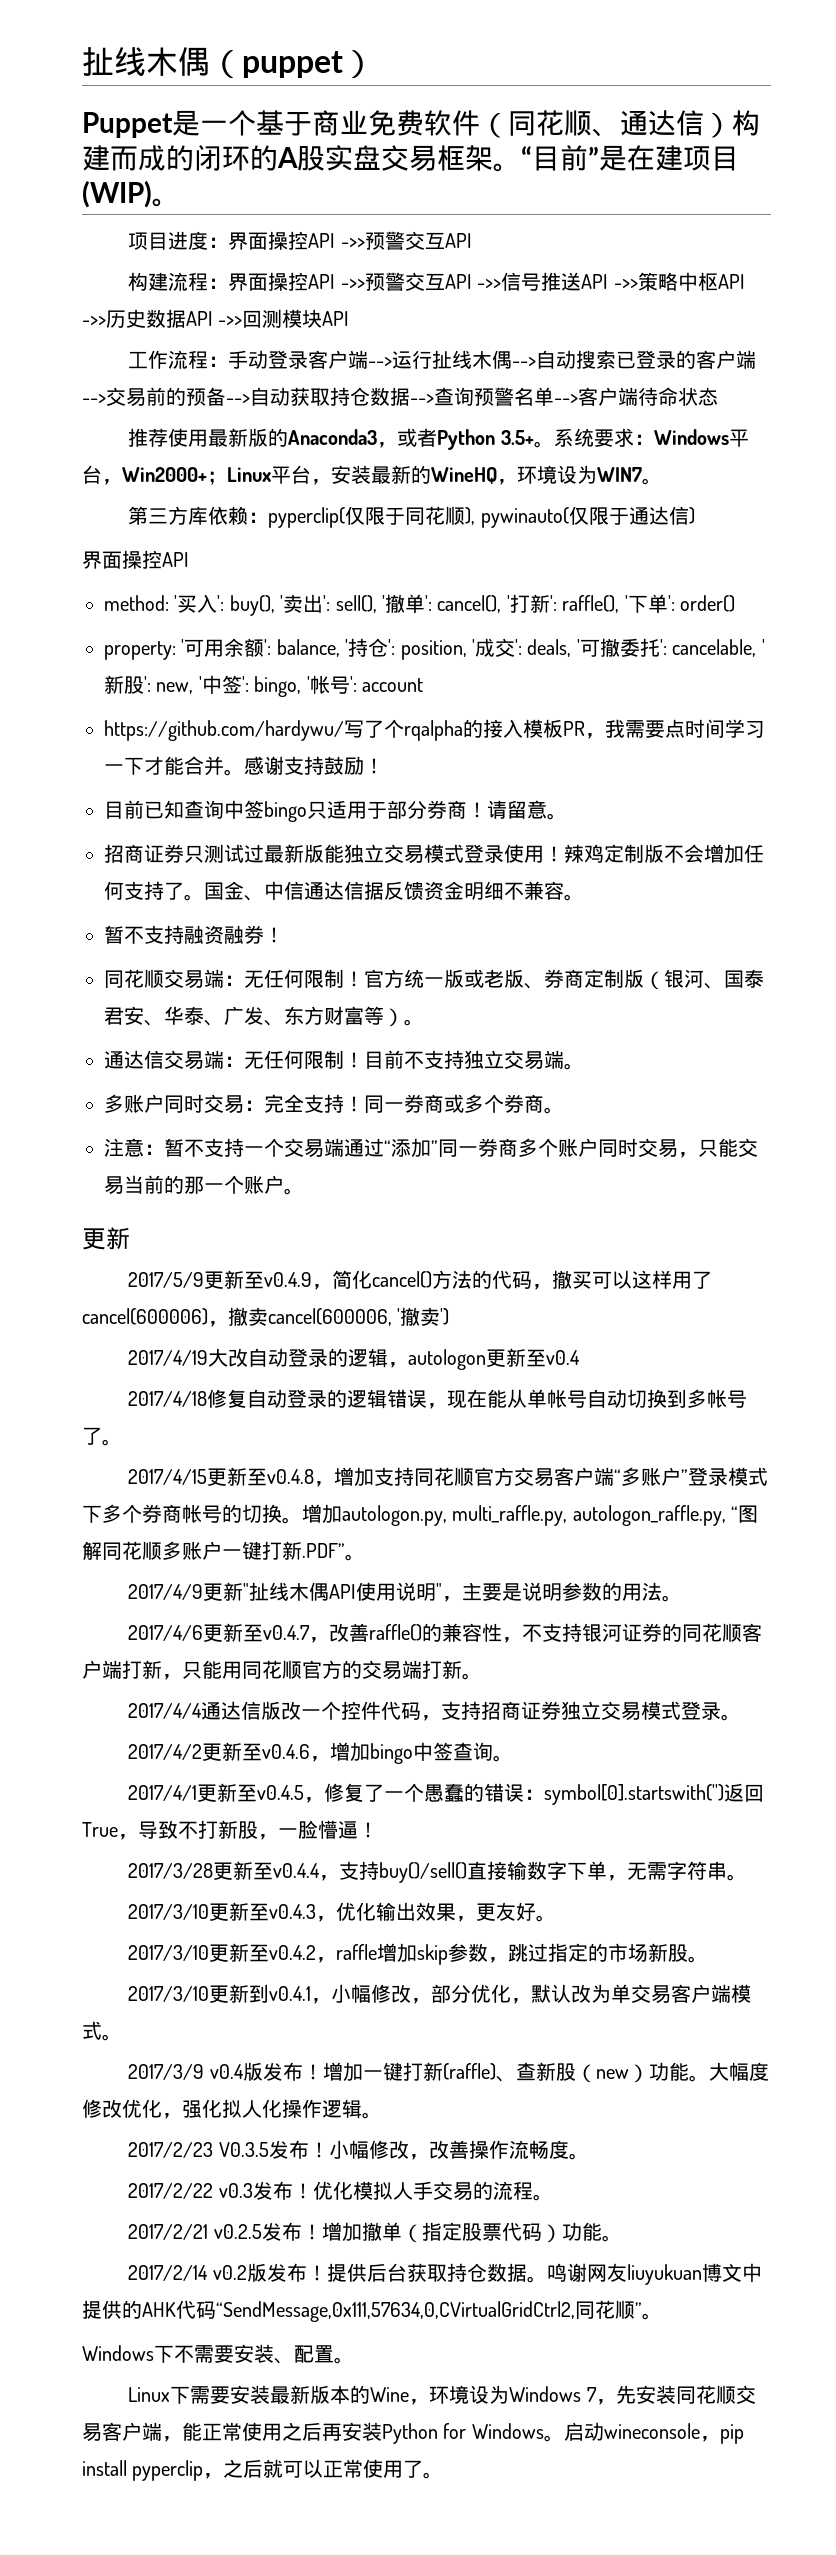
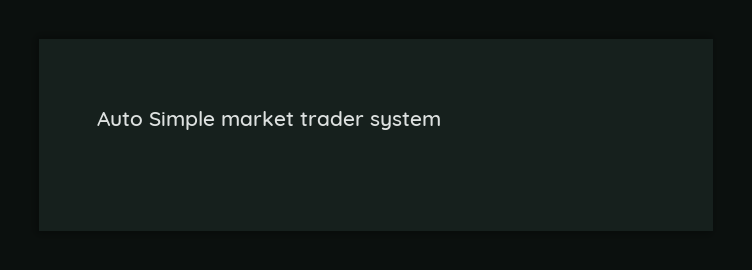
[82,47,375,78] [82,110,760,138] [82,145,739,172] [82,181,180,208] [128,231,472,250] [128,272,745,291] [82,309,350,328] [128,350,757,369] [82,387,718,407] [128,428,749,450] [82,465,662,485] [128,506,695,528] [82,550,189,569] [104,594,735,616] [104,638,765,660] [104,675,423,697] [104,719,765,741] [104,756,384,776] [104,800,567,822] [104,844,764,864] [104,881,584,901] [104,925,284,945] [104,969,764,990] [104,1006,424,1027] [104,1050,584,1070] [104,1094,564,1114] [104,1138,758,1158] [104,1175,304,1195] [82,1227,130,1250] [128,1270,713,1290] [82,1307,450,1327] [128,1348,581,1370] [128,1389,748,1409] [82,1427,122,1446] [128,1467,769,1487] [82,1504,759,1526] [82,1541,365,1561] [128,1582,683,1602] [128,1623,763,1643] [82,1660,482,1680] [128,1701,742,1721] [128,1742,514,1764] [128,1783,765,1805] [82,1820,378,1840] [128,1861,748,1883] [128,1902,557,1922] [128,1943,709,1965] [128,1984,752,2004] [82,2021,122,2041] [128,2062,769,2083] [82,2099,382,2119] [128,2140,589,2160] [128,2181,553,2201] [128,2222,622,2243] [128,2263,762,2285] [82,2300,662,2322] [82,2344,354,2364] [128,2385,756,2405] [82,2422,744,2444] [82,2459,444,2481] 扯线木偶（puppet） // Puppet是一个基于商业免费软件（同花顺、通达信）构建而成的闭环的A股实盘交易框架。“目前”是在建项目(WIP)。 // 项目进度：界面操控API ->>预警交互API // 构建流程：界面操控API ->>预警交互API ->>信号推送API ->>策略中枢API ->>历史数据API ->>回测模块API // 工作流程：手动登录客户端-->运行扯线木偶-->自动搜索已登录的客户端-->交易前的预备-->自动获取持仓数据-->查询预警名单-->客户端待命状态 // 推荐使用最新版的Anaconda3，或者Python 3.5+。系统要求：Windows平台，Win2000+；Linux平台，安装最新的WineHQ，环境设为WIN7。 // 第三方库依赖：pyperclip(仅限于同花顺), pywinauto(仅限于通达信) // 界面操控API // method: '买入': buy(), '卖出': sell(), '撤单': cancel(), '打新': raffle(), '下单': order() // property: '可用余额': balance, '持仓': position, '成交': deals, '可撤委托': cancelable, '新股': new, '中签': bingo, '帐号': account // https://github.com/hardywu/写了个rqalpha的接入模板PR，我需要点时间学习一下才能合并。感谢支持鼓励！ // 目前已知查询中签bingo只适用于部分券商！请留意。 // 招商证券只测试过最新版能独立交易模式登录使用！辣鸡定制版不会增加任何支持了。国金、中信通达信据反馈资金明细不兼容。 // 暂不支持融资融券！ // 同花顺交易端：无任何限制！官方统一版或老版、券商定制版（银河、国泰君安、华泰、广发、东方财富等）。 // 通达信交易端：无任何限制！目前不支持独立交易端。 // 多账户同时交易：完全支持！同一券商或多个券商。 // 注意：暂不支持一个交易端通过“添加”同一券商多个账户同时交易，只能交易当前的那一个账户。 // 更新 // 2017/5/9更新至v0.4.9，简化cancel()方法的代码，撤买可以这样用了cancel(600006)，撤卖cancel(600006, '撤卖') // 2017/4/19大改自动登录的逻辑，autologon更新至v0.4 // 2017/4/18修复自动登录的逻辑错误，现在能从单帐号自动切换到多帐号了。 // 2017/4/15更新至v0.4.8，增加支持同花顺官方交易客户端“多账户”登录模式下多个券商帐号的切换。增加autologon.py, multi_raffle.py, autologon_raffle.py, “图解同花顺多账户一键打新.PDF”。 // 2017/4/9更新"扯线木偶API使用说明"，主要是说明参数的用法。 // 2017/4/6更新至v0.4.7，改善raffle()的兼容性，不支持银河证券的同花顺客户端打新，只能用同花顺官方的交易端打新。 // 2017/4/4通达信版改一个控件代码，支持招商证券独立交易模式登录。 // 2017/4/2更新至v0.4.6，增加bingo中签查询。 // 2017/4/1更新至v0.4.5，修复了一个愚蠢的错误：symbol[0].startswith('')返回True，导致不打新股，一脸懵逼！ // 2017/3/28更新至v0.4.4，支持buy()/sell()直接输数字下单，无需字符串。 // 2017/3/10更新至v0.4.3，优化输出效果，更友好。 // 2017/3/10更新至v0.4.2，raffle增加skip参数，跳过指定的市场新股。 // 2017/3/10更新到v0.4.1，小幅修改，部分优化，默认改为单交易客户端模式。 // 2017/3/9 v0.4版发布！增加一键打新(raffle)、查新股（new）功能。大幅度修改优化，强化拟人化操作逻辑。 // 2017/2/23 V0.3.5发布！小幅修改，改善操作流畅度。 // 2017/2/22 v0.3发布！优化模拟人手交易的流程。 // 2017/2/21 v0.2.5发布！增加撤单（指定股票代码）功能。 // 2017/2/14 v0.2版发布！提供后台获取持仓数据。鸣谢网友liuyukuan博文中提供的AHK代码“SendMessage,0x111,57634,0,CVirtualGridCtrl2,同花顺”。 // Windows下不需要安装、配置。 // Linux下需要安装最新版本的Wine，环境设为Windows 7，先安装同花顺交易客户端，能正常使用之后再安装Python for Windows。启动wineconsole，pip install pyperclip，之后就可以正常使用了。 -> [97,111,441,130] Auto Simple market trader system

